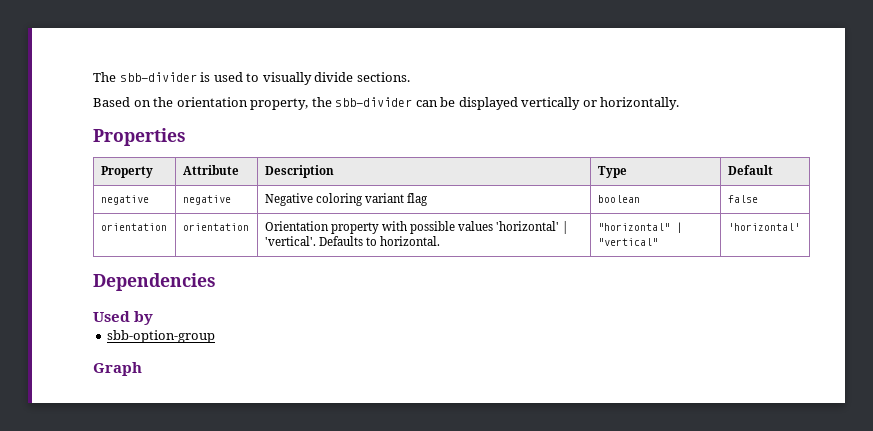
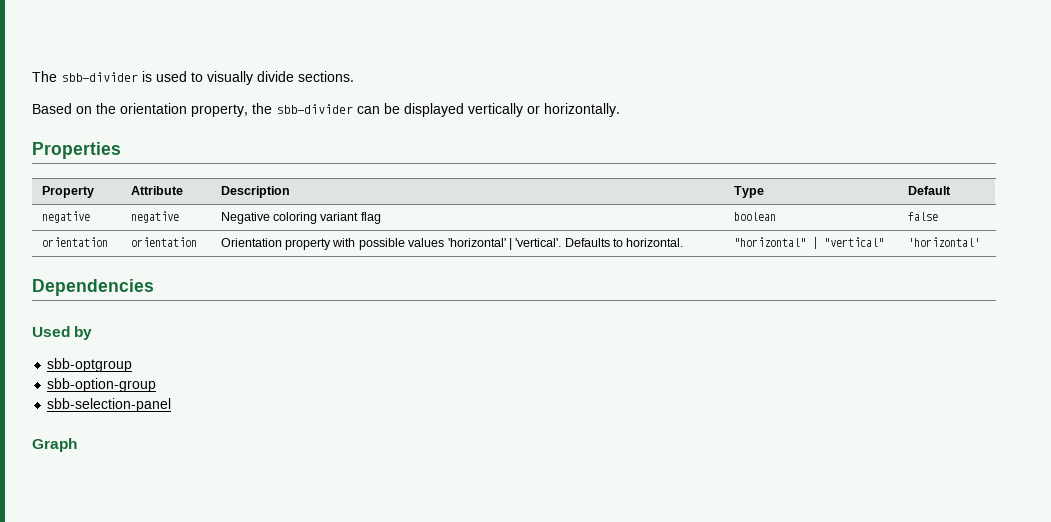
(154, 318) none -> [47,358,133,372] // sbb-optgroup
(216, 336) none -> [47,398,172,412] // sbb-selection-panel

